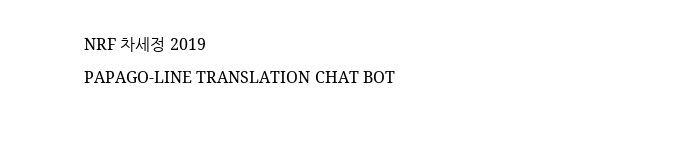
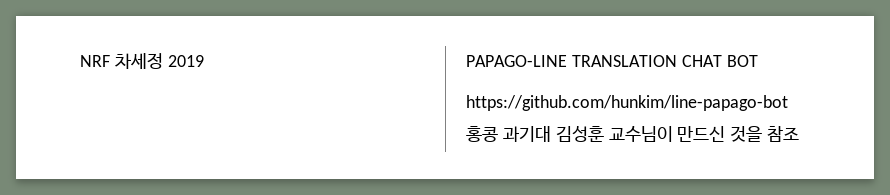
(395, 77) none -> [466,95,788,111] [466,126,800,142] // https://github.com/hunkim/line-papago-bot 홍콩 과기대 김성훈 교수님이 만드신 것을 참조

